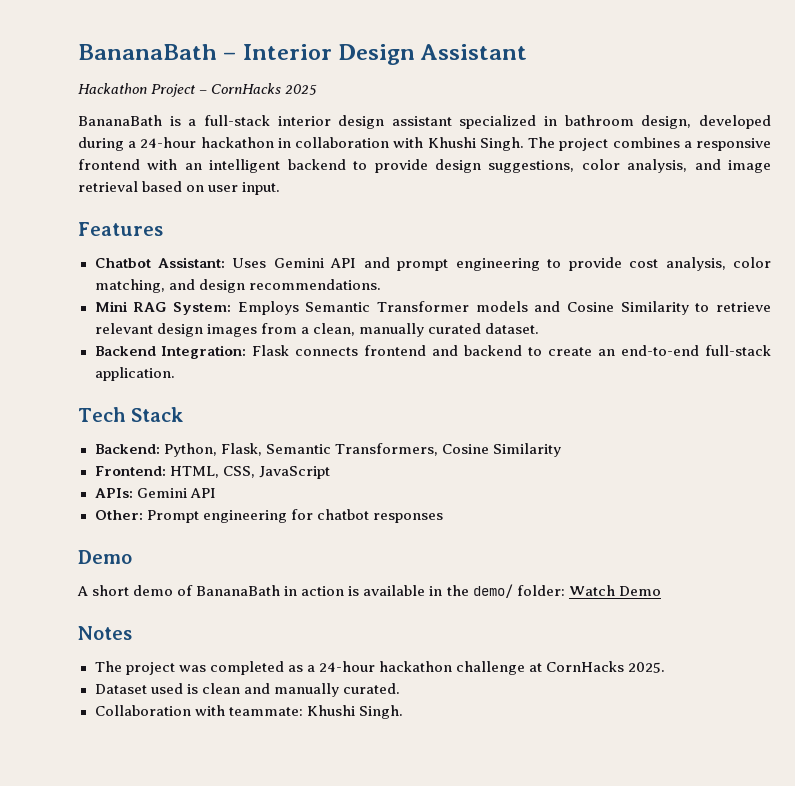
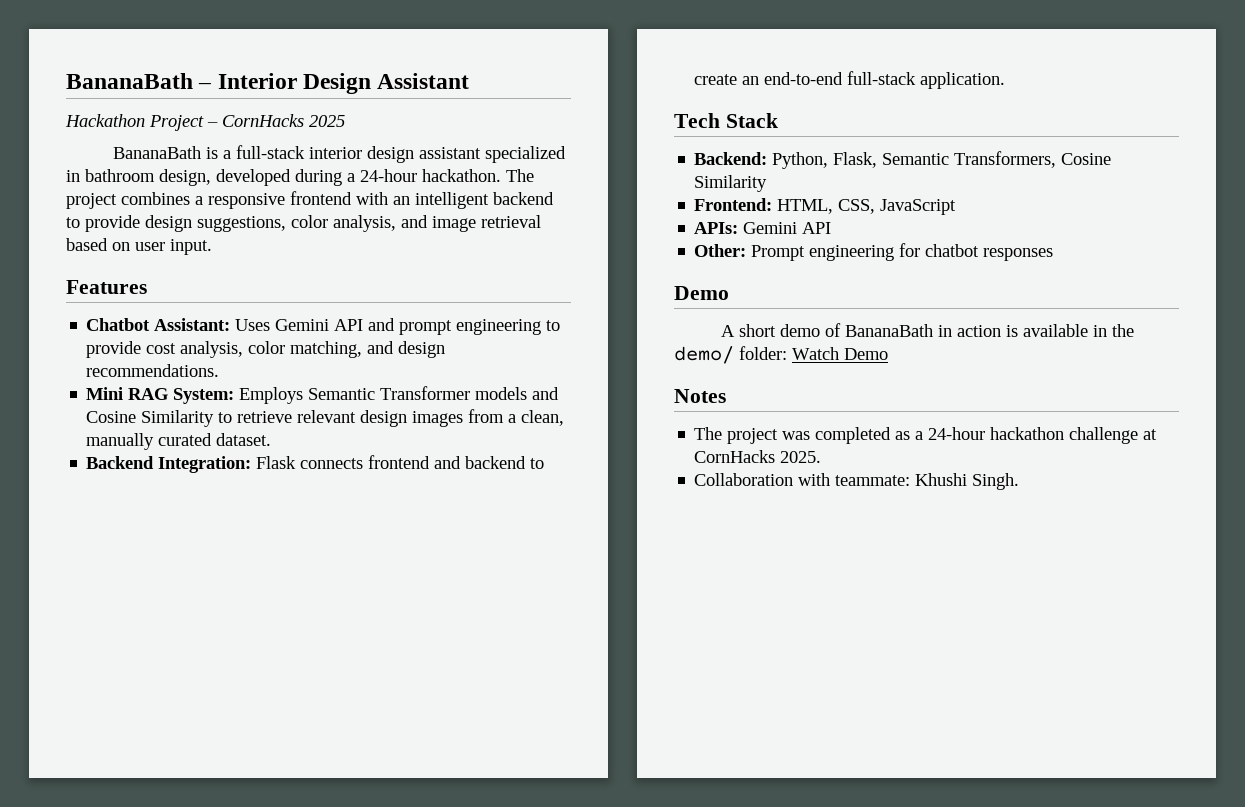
[200,137,524,151] hackathon in collaboration with Khushi Singh. -> [422,169,501,182] hackathon.
[94,683,400,697] // Dataset used is clean and manually curated. -> (822, 457) none

